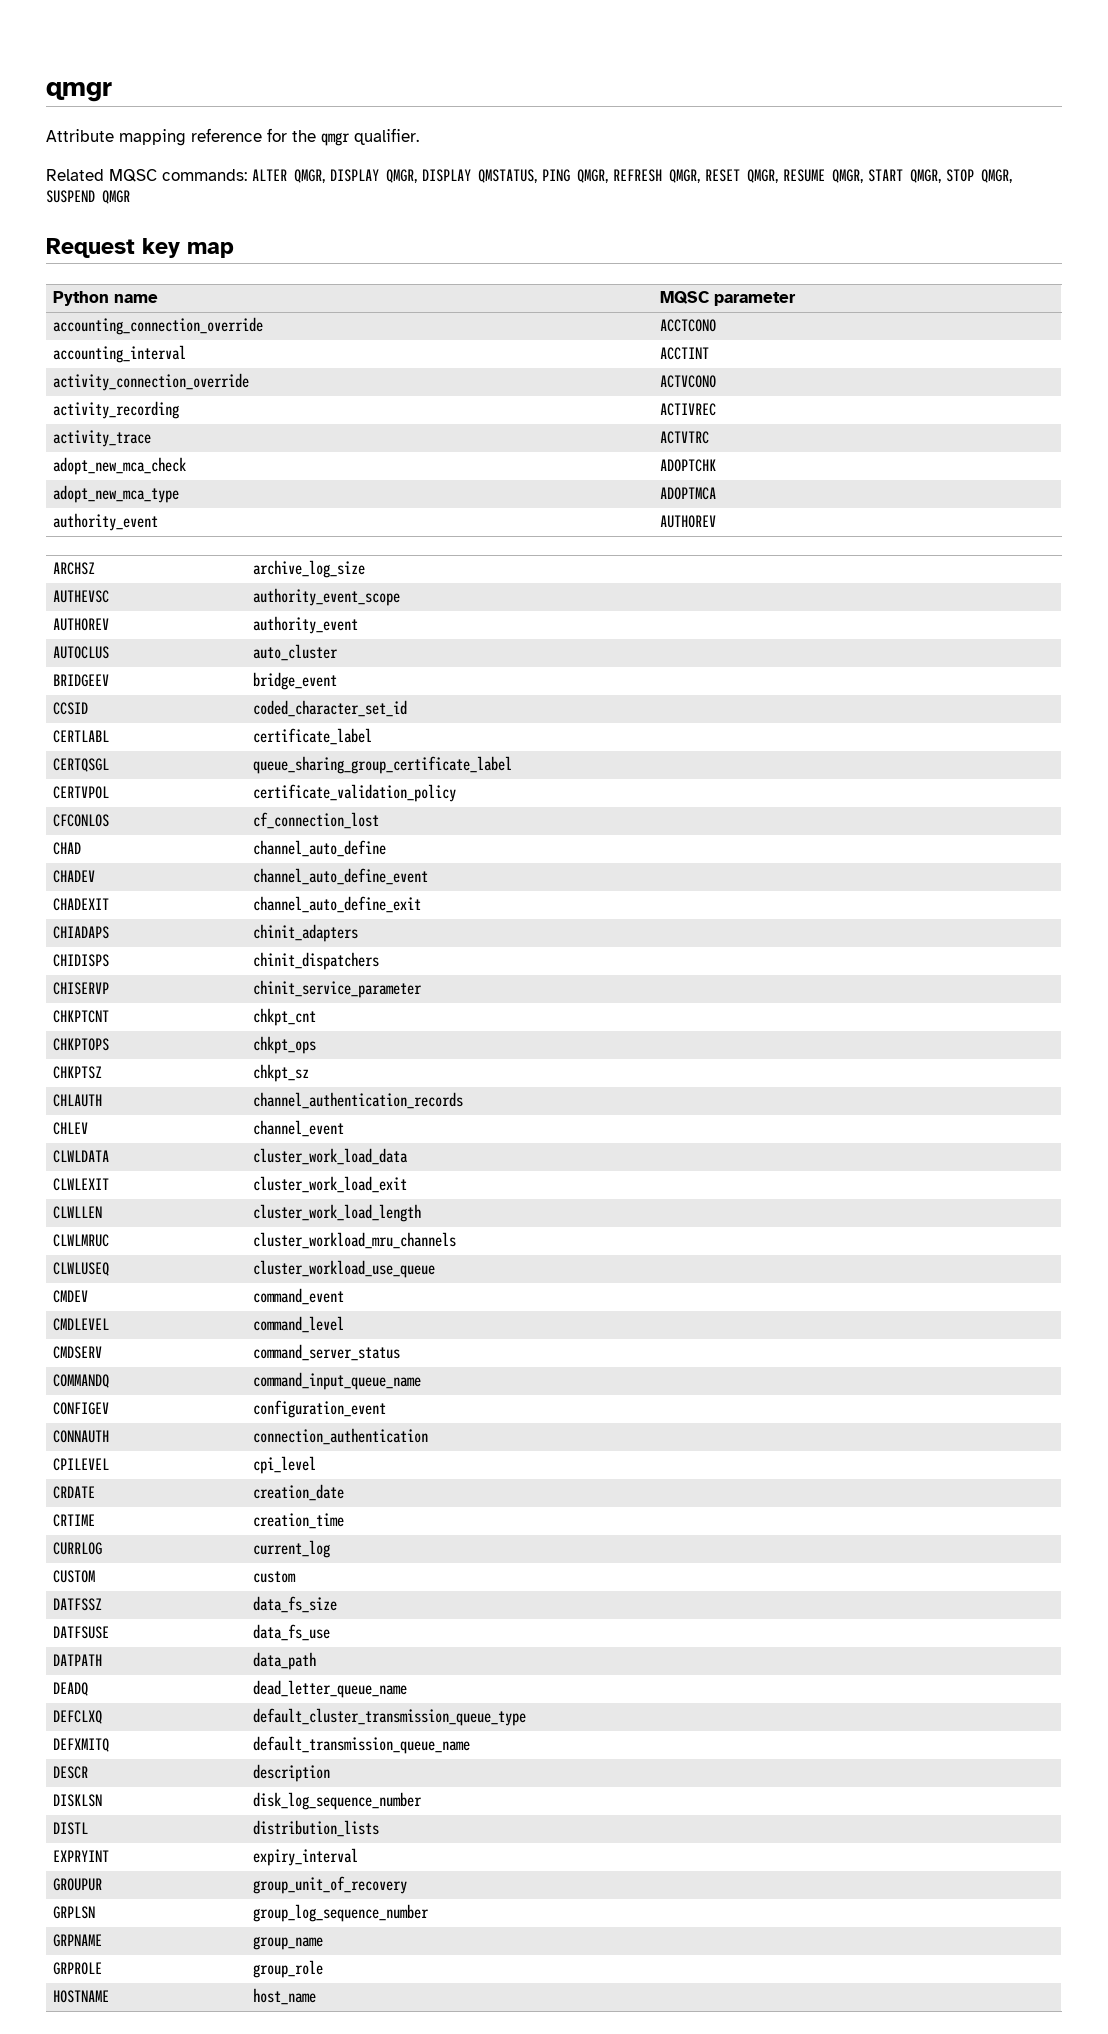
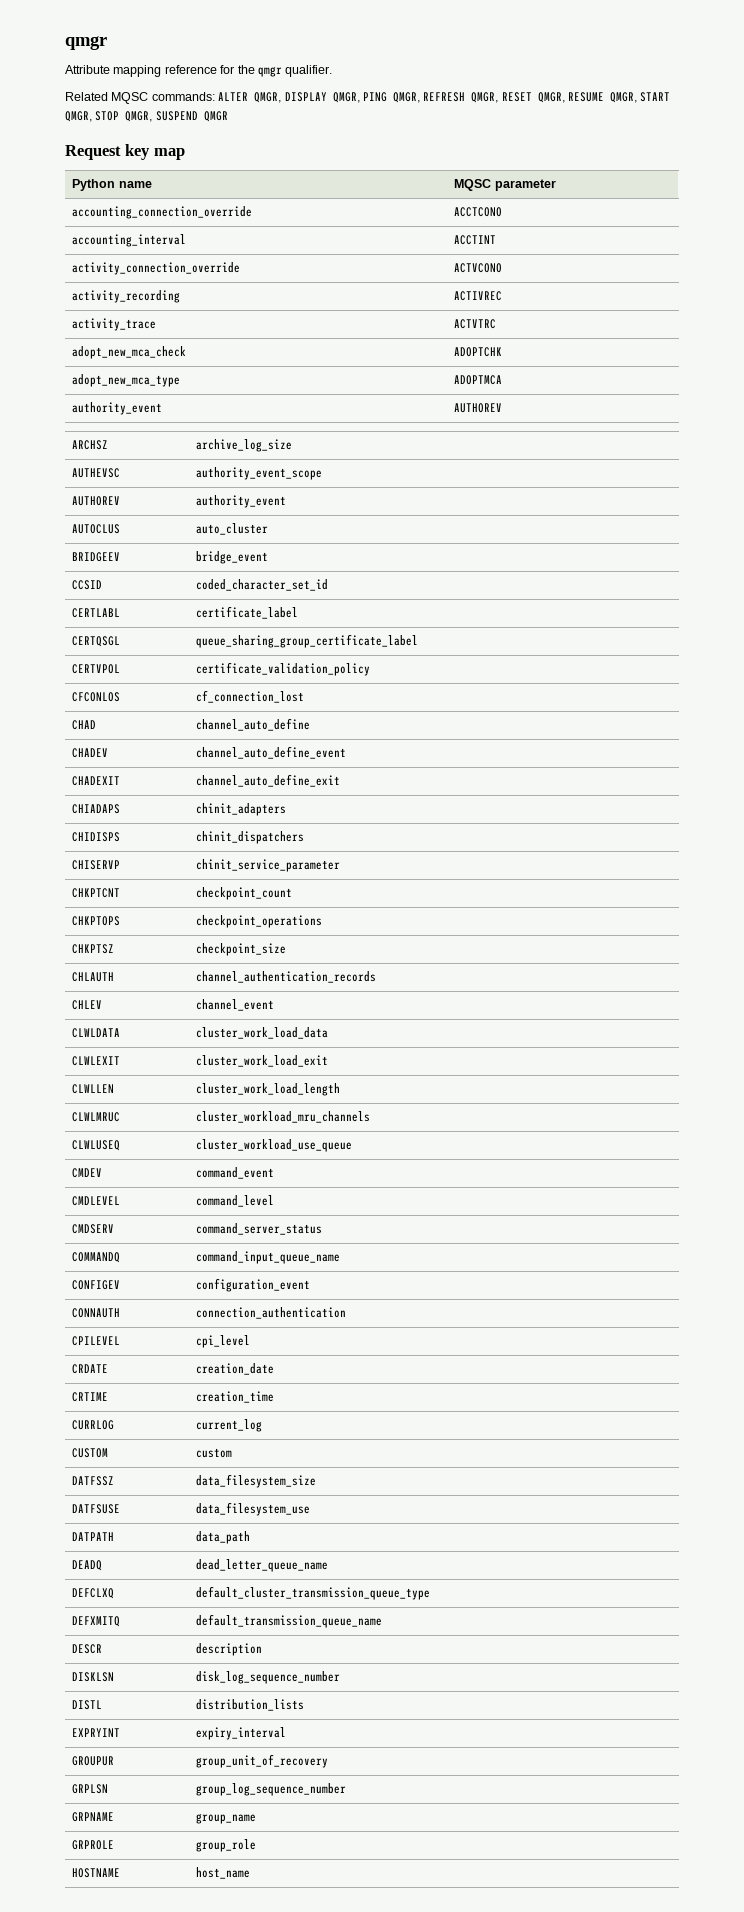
[422,169,537,183] DISPLAY QMSTATUS, -> (360, 97) none
[253,1008,317,1026] chkpt_cnt -> [196,887,293,900] checkpoint_count
[253,1036,317,1054] chkpt_ops -> [196,915,323,928] checkpoint_operations
[253,1064,310,1082] chkpt_sz -> [196,943,287,956] checkpoint_size
[253,1596,338,1613] data_fs_size -> [196,1474,317,1488] data_filesystem_size
[253,1624,331,1641] data_fs_use -> [196,1502,311,1516] data_filesystem_use

